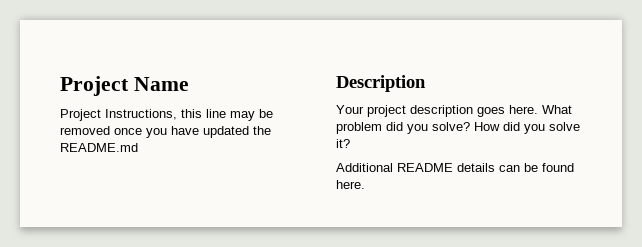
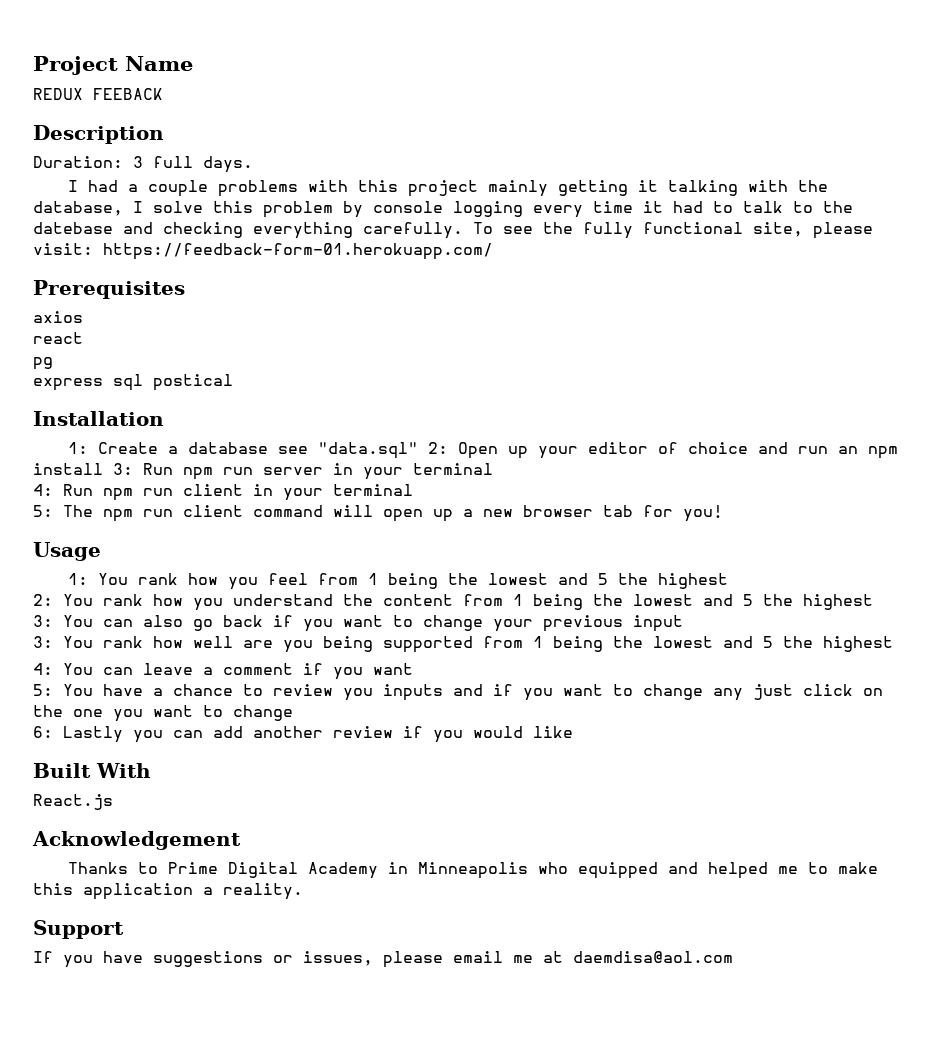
[60,109,273,121] [60,126,271,138] [60,143,138,152] [336,75,426,92] [336,105,572,117] [336,122,580,134] [336,139,350,148] [336,163,574,172] [336,180,365,189] Project Instructions, this line may be removed once you have updated the README.md // Description // Your project description goes here. What problem did you solve? How did you solve it? // Additional README details can be found here. -> [33,88,163,100] [33,125,164,144] [33,156,253,173] [67,180,828,197] [33,201,853,218] [33,222,873,239] [33,243,493,260] [33,280,185,299] [33,311,83,323] [33,332,83,344] [33,357,53,370] [33,374,233,391] [33,411,164,426] [67,442,898,459] [33,463,493,480] [33,484,413,501] [33,505,723,522] [33,542,101,561] [67,573,728,590] [33,594,873,611] [33,615,683,632] [33,636,893,653] [33,663,413,680] [33,684,883,701] [33,705,293,722] [33,726,573,743] [33,763,151,778] [33,794,113,810] [32,831,241,850] [67,862,878,879] [33,883,303,900] [33,920,124,939] [33,951,733,968] REDUX FEEBACK // Description // Duration: 3 full days. // I had a couple problems with this project mainly getting it talking with the database, I solve this problem by console logging every time it had to talk to the datebase and checking everything carefully. To see the fully functional site, please visit: https://feedback-form-01.herokuapp.com/ // Prerequisites // axios // react // pg // express sql postical // Installation // 1: Create a database see "data.sql" 2: Open up your editor of choice and run an npm install 3: Run npm run server in your terminal // 4: Run npm run client in your terminal // 5: The npm run client command will open up a new browser tab for you! // Usage // 1: You rank how you feel from 1 being the lowest and 5 the highest // 2: You rank how you understand the content from 1 being the lowest and 5 the highest // 3: You can also go back if you want to change your previous input // 3: You rank how well are you being supported from 1 being the lowest and 5 the highest // 4: You can leave a comment if you want // 5: You have a chance to review you inputs and if you want to change any just click on the one you want to change // 6: Lastly you can add another review if you would like // Built With // React.js // Acknowledgement // Thanks to Prime Digital Academy in Minneapolis who equipped and helped me to make this application a reality. // Support // If you have suggestions or issues, please email me at daemdisa@aol.com

